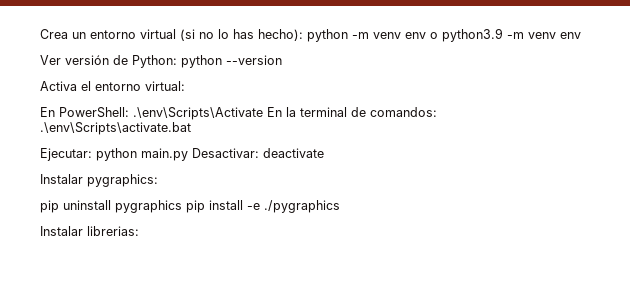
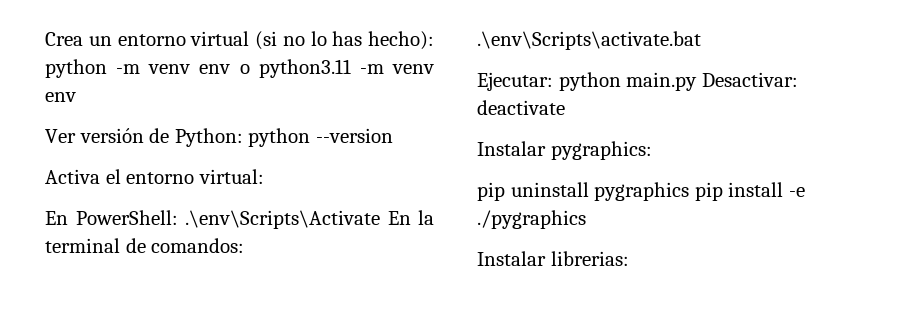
[442,28,503,42] python3.9 -> [258,59,351,78] python3.11

